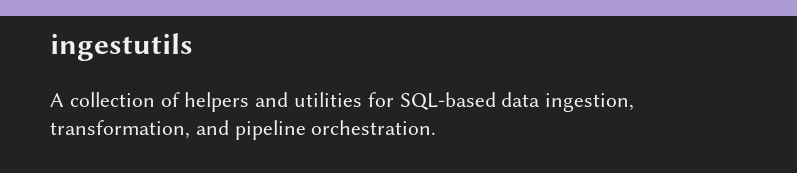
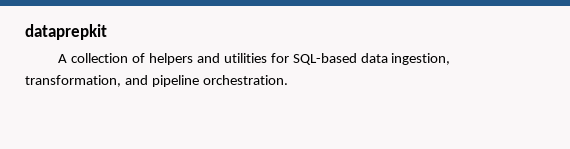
[50,33,193,61] ingestutils -> [25,24,107,40] dataprepkit

